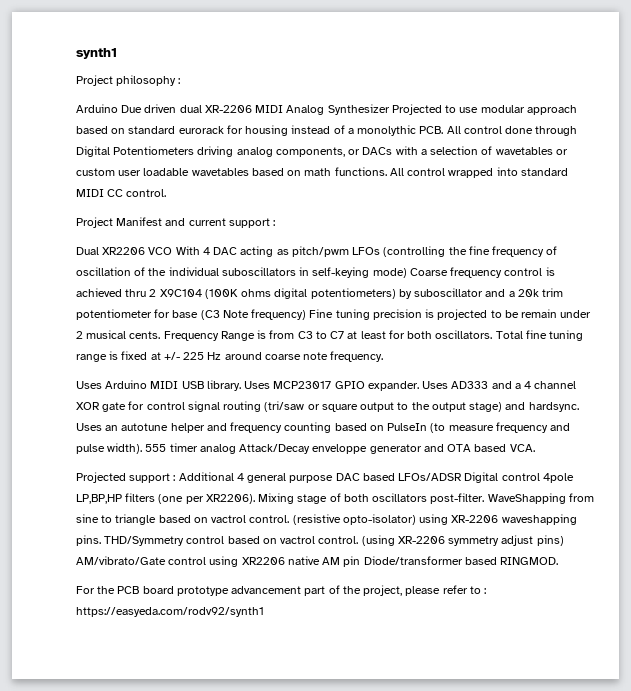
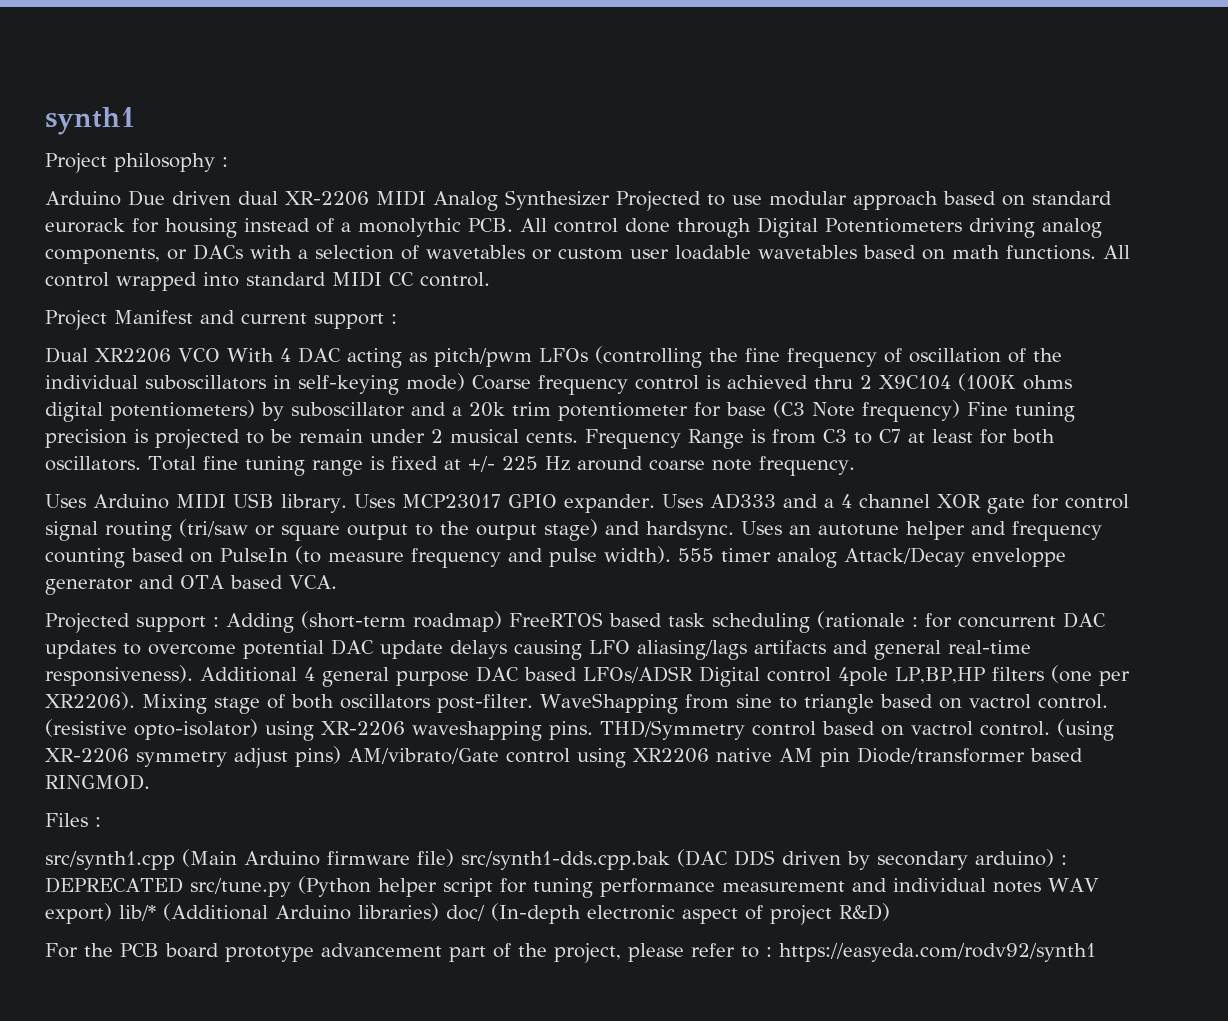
(176, 478) none -> [226,611,1106,633] [45,639,1031,660] [45,665,193,686] Adding (short-term roadmap) FreeRTOS based task scheduling (rationale : for concurrent DAC updates to overcome potential DAC update delays causing LFO aliasing/lags artifacts and general real-time responsiveness).
(559, 561) none -> [45,813,101,827] [45,849,1067,870] [45,876,1099,898] [45,903,890,925] // Files : // src/synth1.cpp (Main Arduino firmware file) src/synth1-dds.cpp.bak (DAC DDS driven by secondary arduino) : DEPRECATED src/tune.py (Python helper script for tuning performance measurement and individual notes WAV export) lib/* (Additional Arduino libraries) doc/ (In-depth electronic aspect of project R&D)

